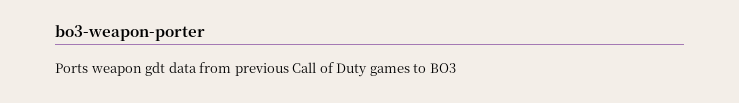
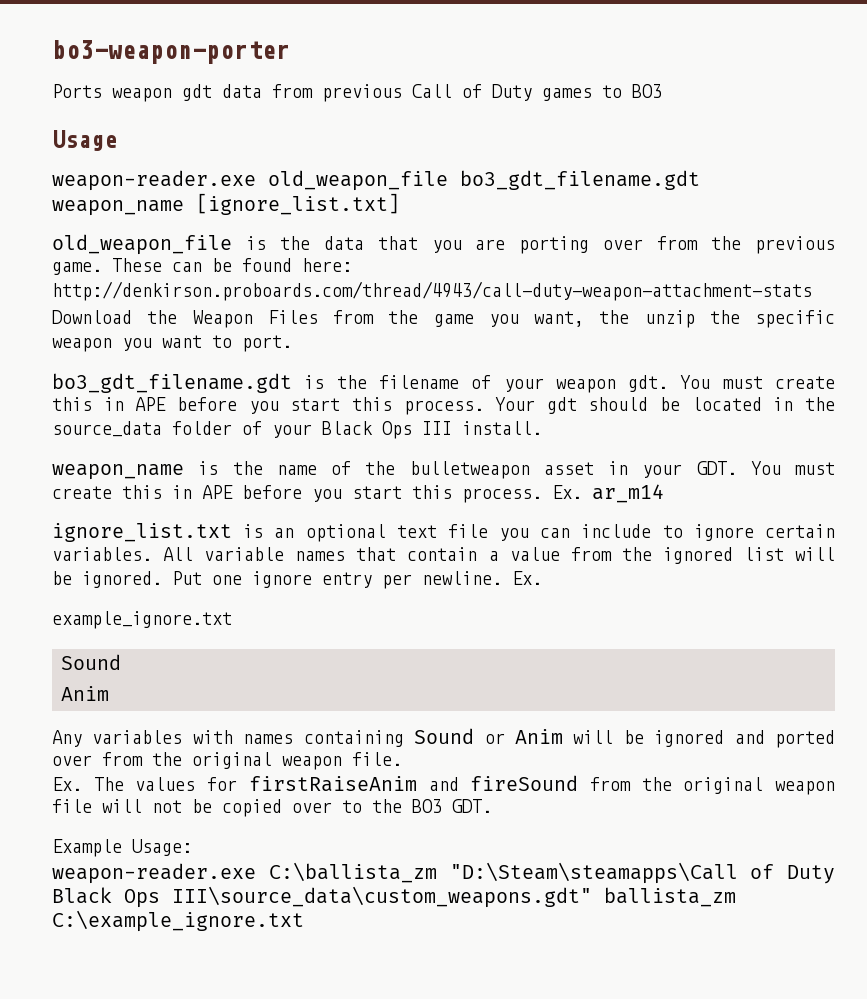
(456, 68) none -> [52,130,117,151] [52,170,700,191] [52,193,400,216] [52,234,835,255] [52,258,352,275] [52,281,812,301] [52,310,835,328] [52,335,292,352] [52,373,835,393] [52,397,835,415] [52,421,542,439] [52,461,835,480] [52,484,664,503] [52,523,835,542] [52,547,836,564] [52,571,542,589] [52,611,232,629] [61,654,121,670] [61,686,109,701] [52,728,835,748] [52,752,402,770] [52,775,836,795] [52,799,492,817] [52,839,192,857] [52,862,835,884] [52,886,736,908] [52,910,304,932] // Usage // weapon-reader.exe old_weapon_file bo3_gdt_filename.gdt weapon_name [ignore_list.txt] // old_weapon_file is the data that you are porting over from the previous game. These can be found here: http://denkirson.proboards.com/thread/4943/call-duty-weapon-attachment-stats // Download the Weapon Files from the game you want, the unzip the specific weapon you want to port. // bo3_gdt_filename.gdt is the filename of your weapon gdt. You must create this in APE before you start this process. Your gdt should be located in the source_data folder of your Black Ops III install. // weapon_name is the name of the bulletweapon asset in your GDT. You must create this in APE before you start this process. Ex. ar_m14 // ignore_list.txt is an optional text file you can include to ignore certain variables. All variable names that contain a value from the ignored list will be ignored. Put one ignore entry per newline. Ex. // example_ignore.txt // Sound // Anim // Any variables with names containing Sound or Anim will be ignored and ported over from the original weapon file. // Ex. The values for firstRaiseAnim and fireSound from the original weapon file will not be copied over to the BO3 GDT. // Example Usage: // weapon-reader.exe C:\ballista_zm "D:\Steam\steamapps\Call of Duty Black Ops III\source_data\custom_weapons.gdt" ballista_zm C:\example_ignore.txt

